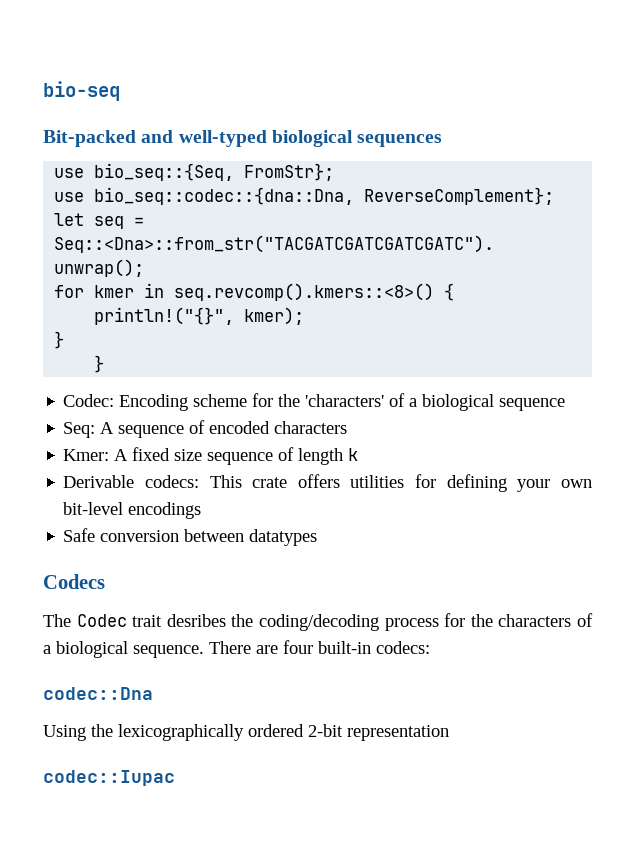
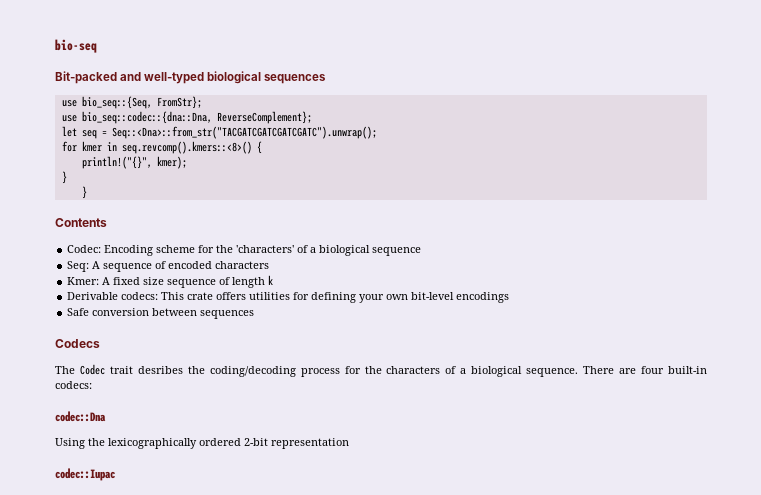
(105, 364) none -> [55,218,107,227] // Contents
[249,529,318,546] datatypes -> [200,310,255,319] sequences

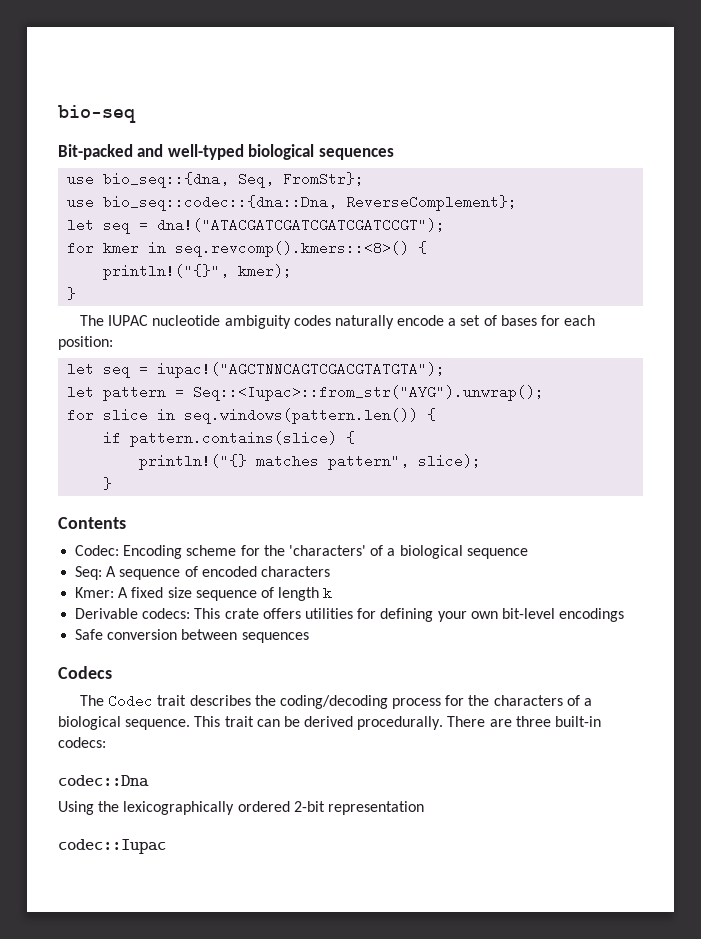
[81,96,152,109] bio_seq::{Seq, -> [103,172,275,188] bio_seq::{dna, Seq,
[111,126,377,139] Seq::<Dna>::from_str("TACGATCGATCGATCGATC").unwrap(); -> [157,218,446,232] dna!("ATACGATCGATCGATCGATCCGT");
(67, 177) none -> [79,315,596,329] [58,336,113,350] [67,362,446,378] [67,385,545,401] [67,408,437,424] [103,431,356,447] [139,454,482,470] // The IUPAC nucleotide ambiguity codes naturally encode a set of bases for each position: // let seq = iupac!("AGCTNNCAGTCGACGTATGTA"); // let pattern = Seq::<Iupac>::from_str("AYG").unwrap(); // for slice in seq.windows(pattern.len()) { // if pattern.contains(slice) { // println!("{} matches pattern", slice);
[137,366,183,374] desribes -> [189,695,251,706] describes
(579, 372) none -> [194,716,444,730] This trait can be derived procedurally.
[641,366,665,374] four -> [515,716,551,727] three

